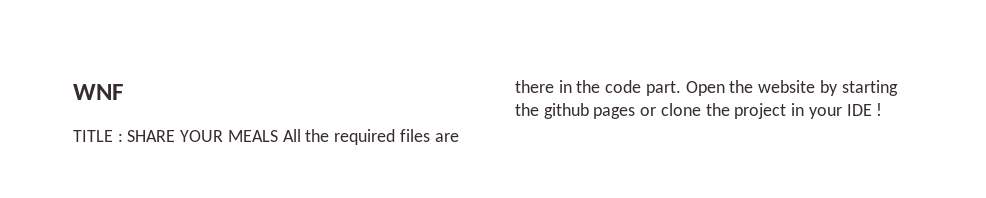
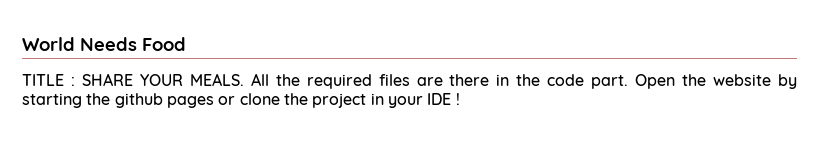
[73,84,123,100] WNF -> [22,37,186,51] World Needs Food
[227,130,278,142] MEALS -> [189,73,244,86] MEALS.

